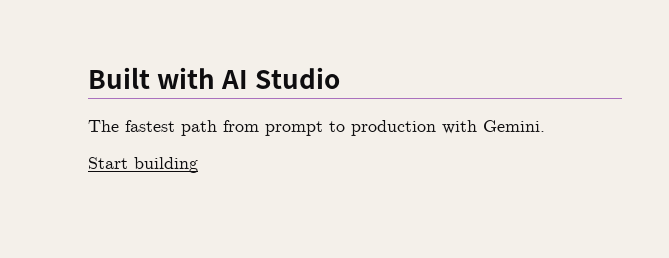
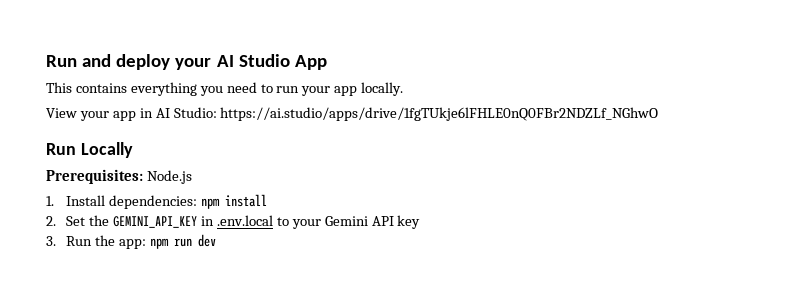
[88,67,341,89] [88,120,545,136] [88,157,198,173] Built with AI Studio // The fastest path from prompt to production with Gemini. // Start building -> [46,54,327,70] [46,82,404,96] [46,107,659,121] [46,142,133,158] [46,169,192,184] [46,194,268,209] [46,215,421,229] [46,234,216,249] Run and deploy your AI Studio App // This contains everything you need to run your app locally. // View your app in AI Studio: https://ai.studio/apps/drive/1fgTUkje6lFHLE0nQ0FBr2NDZLf_NGhwO // Run Locally // Prerequisites: Node.js // 1. Install dependencies: npm install // 2. Set the GEMINI_API_KEY in .env.local to your Gemini API key // 3. Run the app: npm run dev

